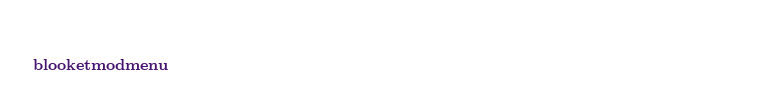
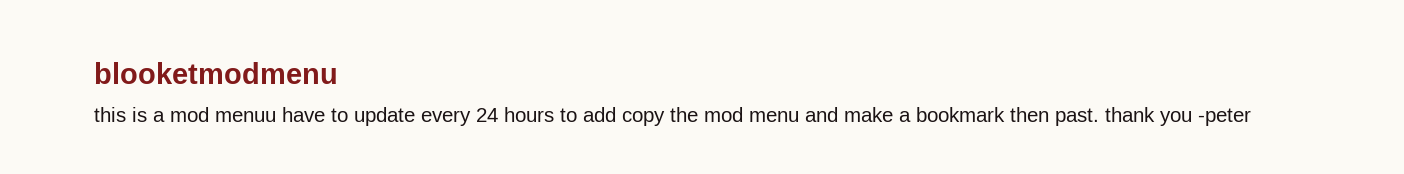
(168, 64) none -> [94,107,1251,126] // this is a mod menuu have to update every 24 hours to add copy the mod menu and make a bookmark then past. thank you -peter

